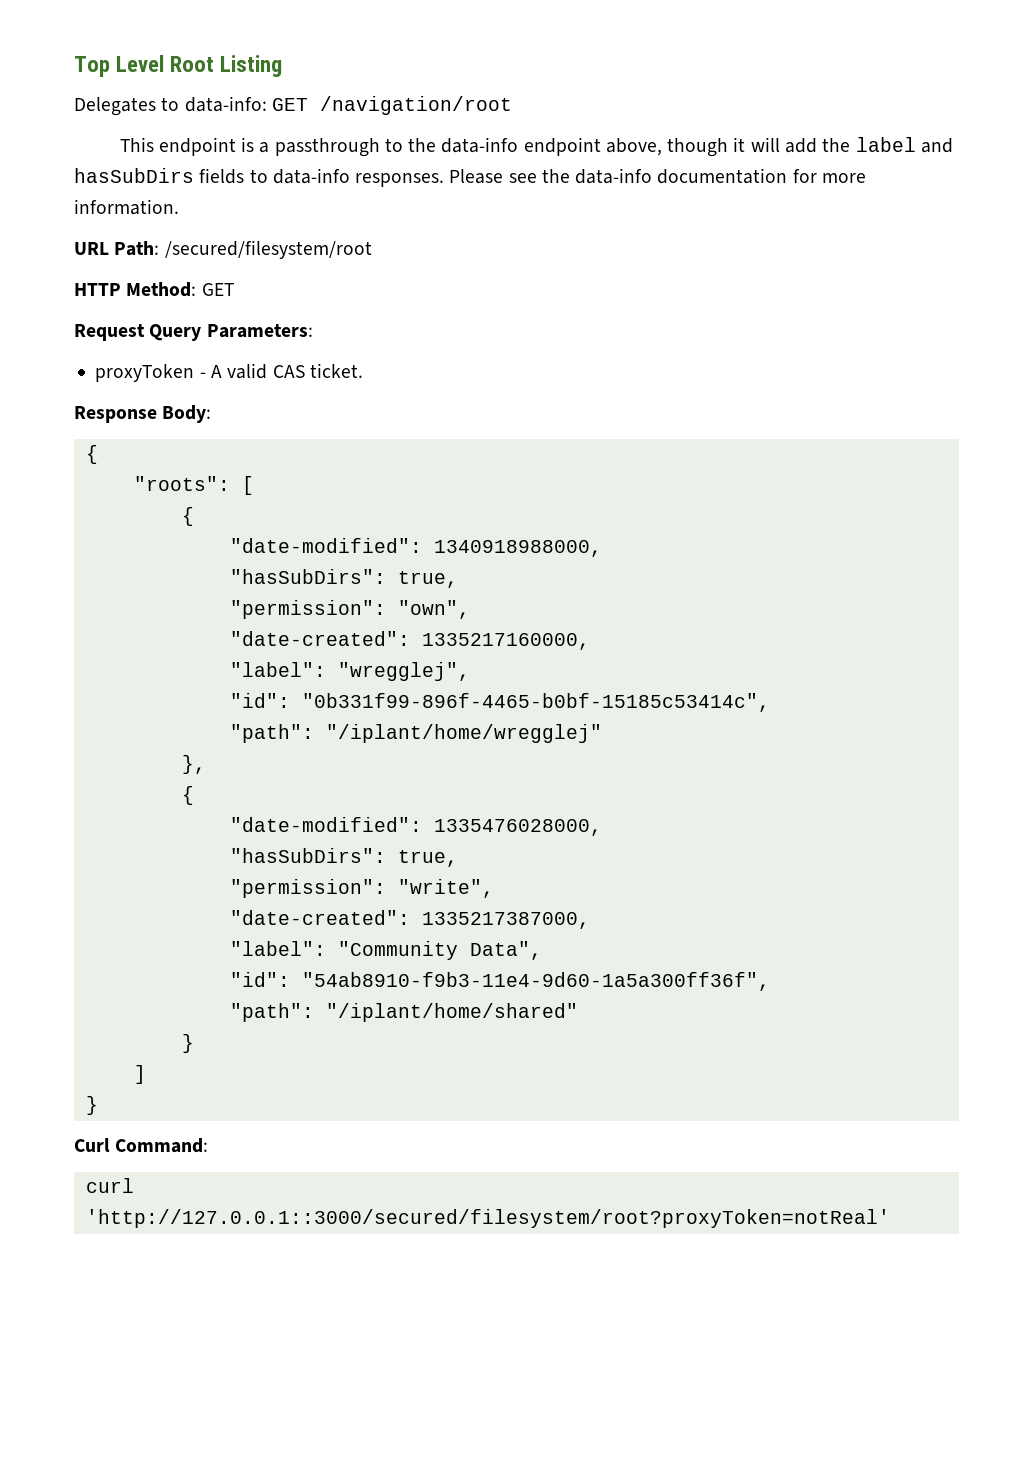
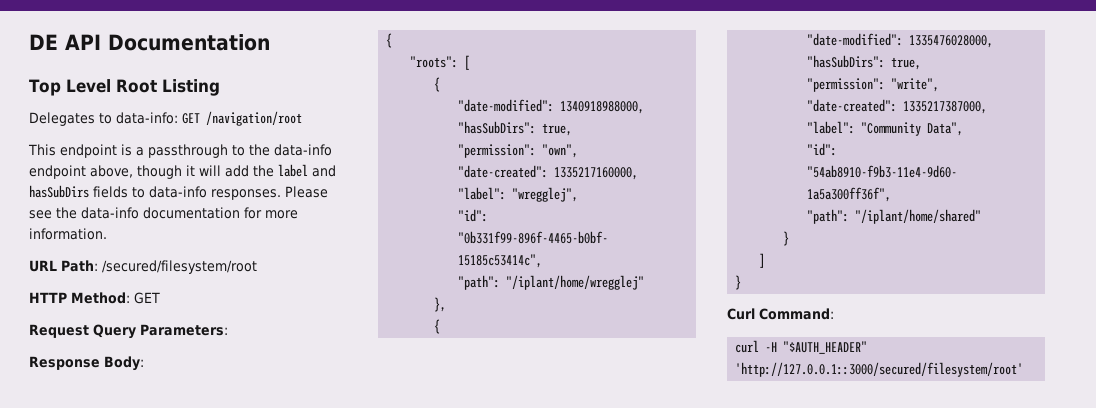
(74, 66) none -> [29,34,270,51] DE API Documentation //
[95,363,363,382] // proxyToken - A valid CAS ticket. -> (228, 330) none
[85,1209,890,1228] 'http://127.0.0.1::3000/secured/filesystem/root?proxyToken=notReal' -> [765,341,868,354] [735,362,1024,377] -H "$AUTH_HEADER" 'http://127.0.0.1::3000/secured/filesystem/root'

